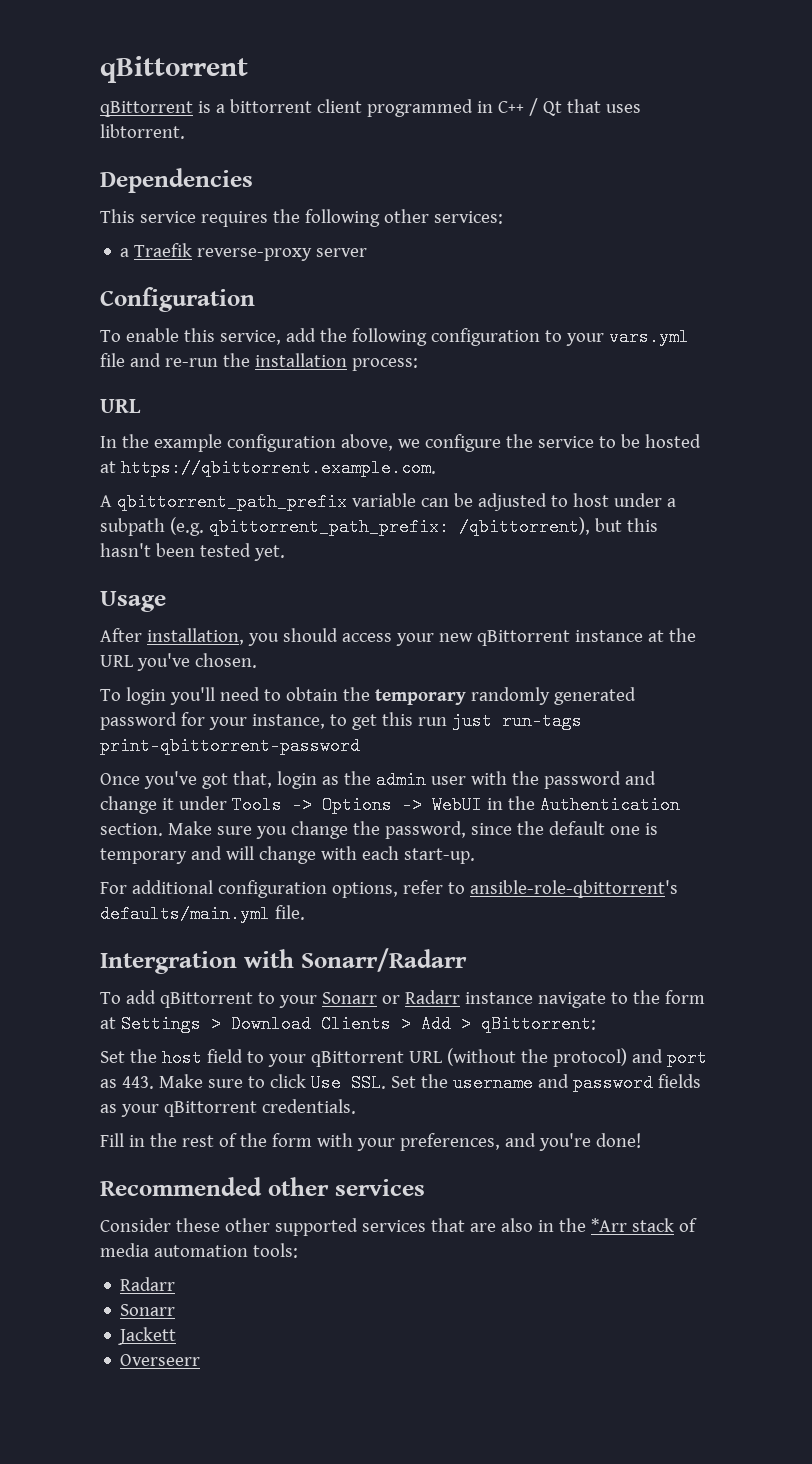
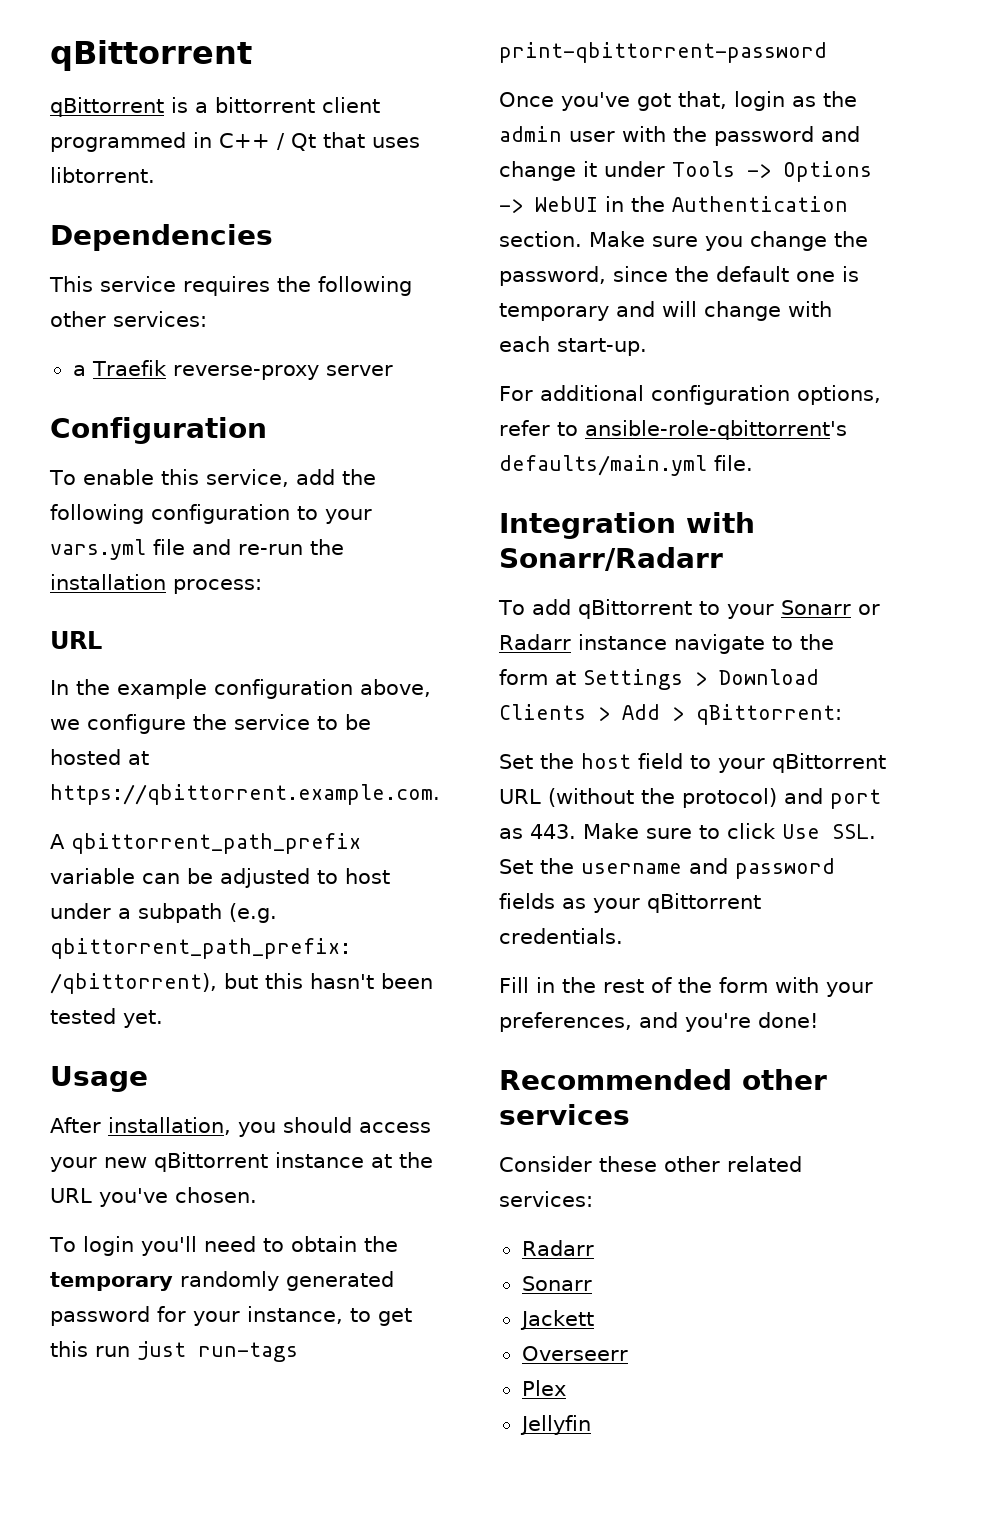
[100,951,237,974] Intergration -> [499,512,676,539] Integration
[274,1218,697,1236] [100,1243,298,1258] supported services that are also in the *Arr stack of media automation tools: -> [727,1156,802,1172] [499,1191,593,1207] related services:
(201, 1360) none -> [521,1380,566,1396] [519,1415,591,1435] // Plex // Jellyfin

